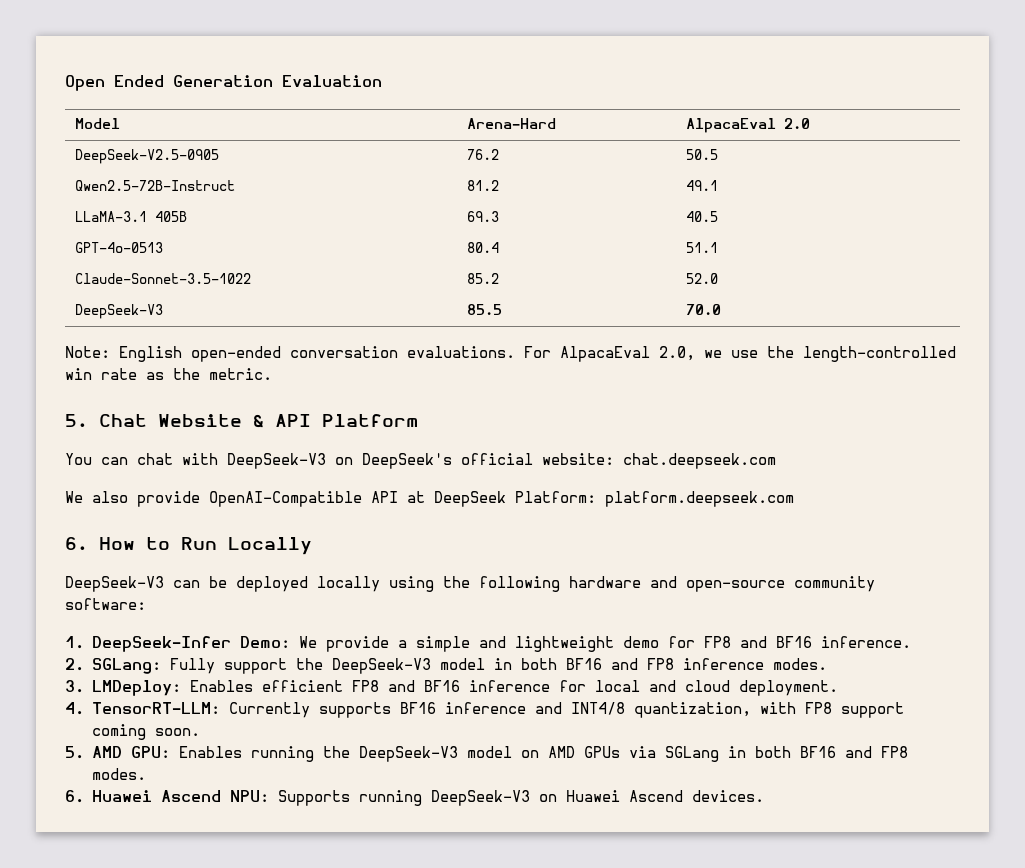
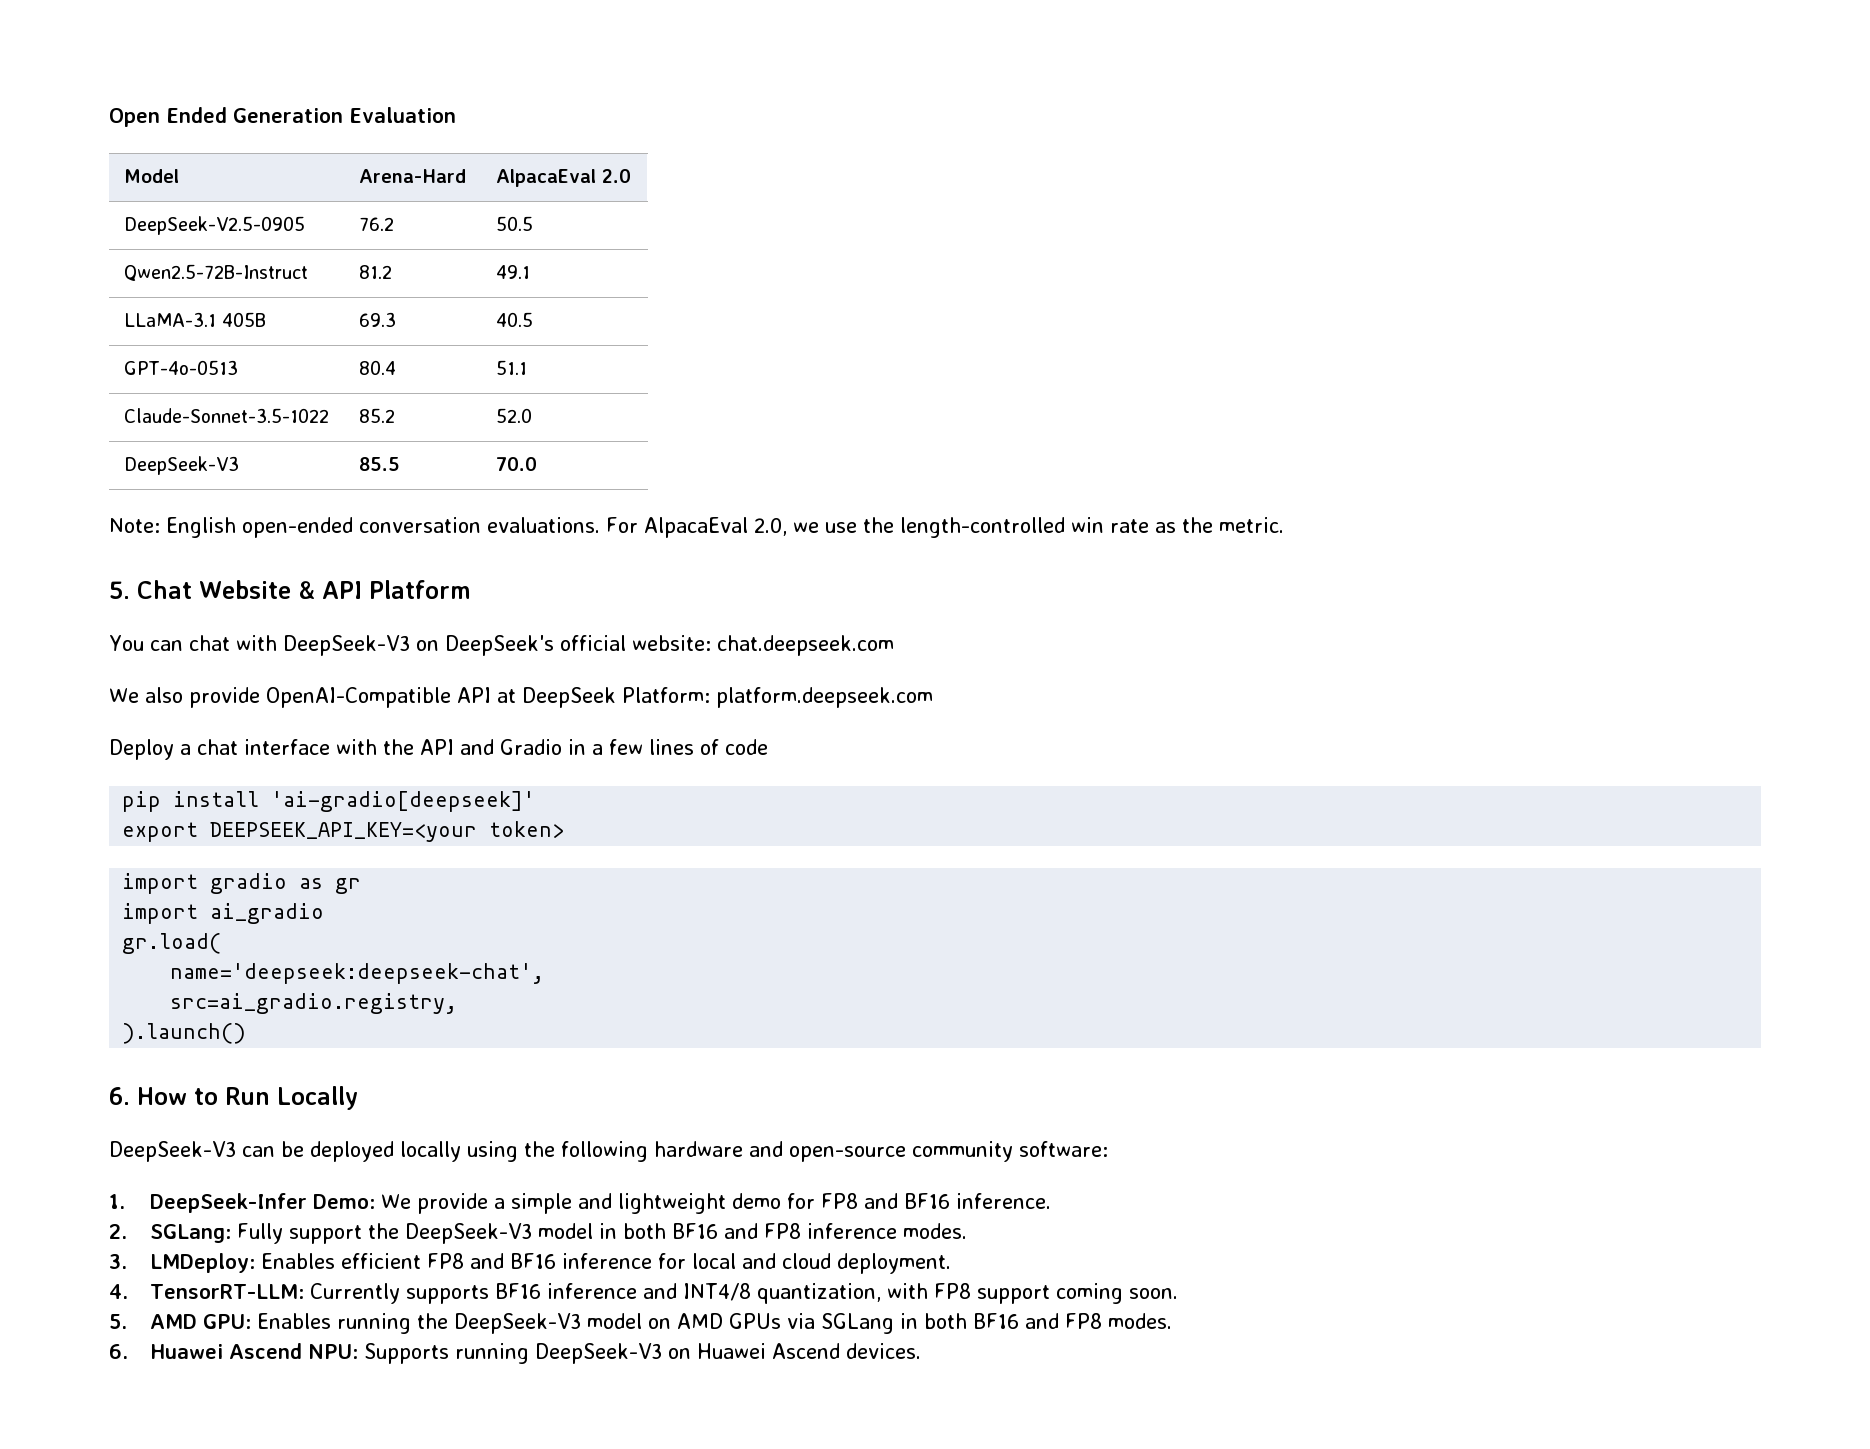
(794, 499) none -> [109,739,768,760] [122,791,536,812] [122,821,565,842] [122,873,362,894] [122,903,325,924] [122,933,222,954] [170,963,545,984] [170,993,458,1014] [122,1023,247,1044] // Deploy a chat interface with the API and Gradio in a few lines of code // pip install 'ai-gradio[deepseek]' // export DEEPSEEK_API_KEY=<your token> // import gradio as gr // import ai_gradio // gr.load( // name='deepseek:deepseek-chat', // src=ai_gradio.registry, // ).launch()

